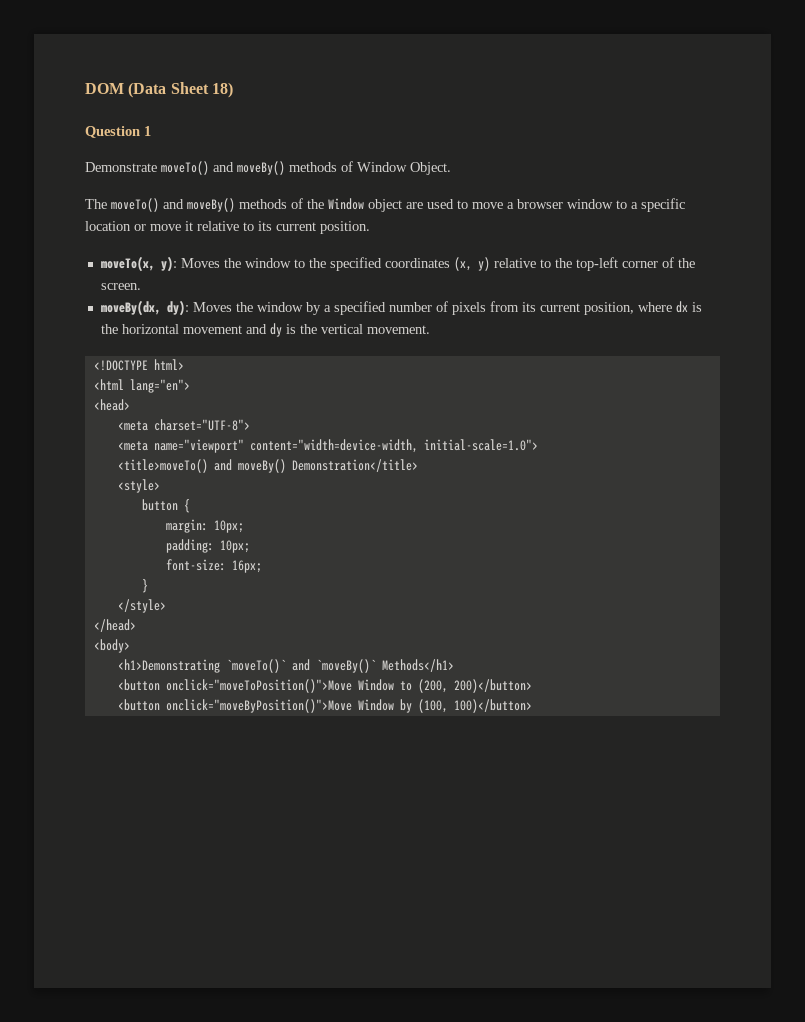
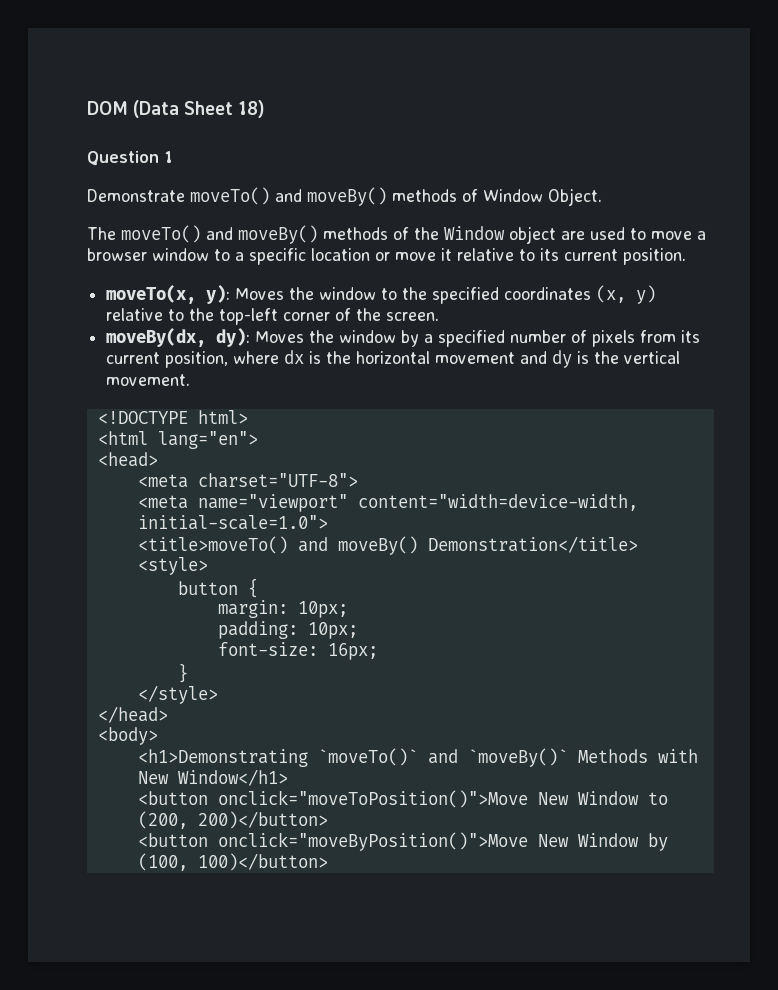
[381,659,454,672] Methods</h1> -> [577,749,698,763] [137,769,288,786] Methods with New Window</h1>
(352, 686) none -> [537,792,569,805] New
(352, 706) none -> [537,834,569,847] New

